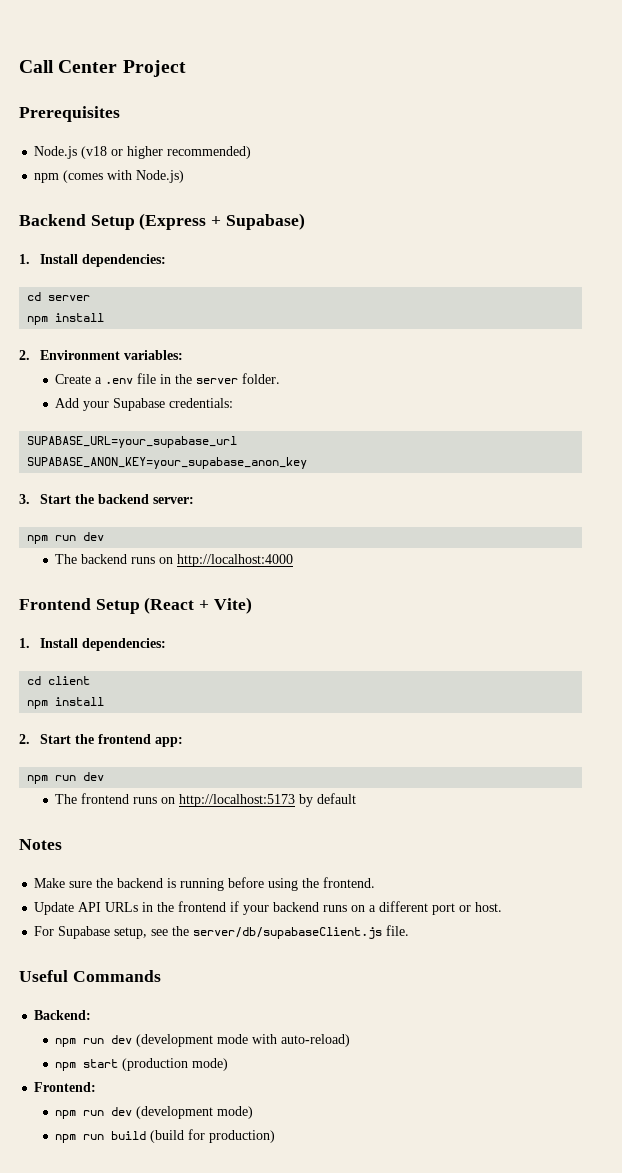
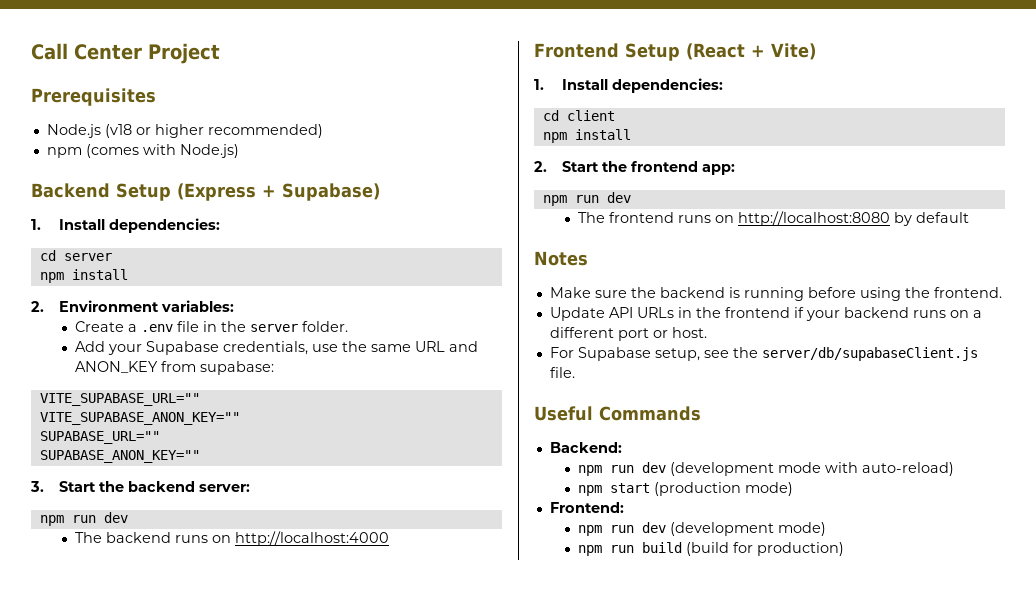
[169,398,234,408] [27,436,238,448] [27,457,308,469] credentials: // SUPABASE_URL=your_supabase_url // SUPABASE_ANON_KEY=your_supabase_anon_key -> [223,341,479,355] [75,361,275,375] [39,393,200,406] [39,412,240,425] [39,431,160,444] [39,450,200,463] credentials, use the same URL and ANON_KEY from supabase: // VITE_SUPABASE_URL="" // VITE_SUPABASE_ANON_KEY="" // SUPABASE_URL="" // SUPABASE_ANON_KEY=""
[179,794,296,807] http://localhost:5173 -> [738,211,891,226] http://localhost:8080

